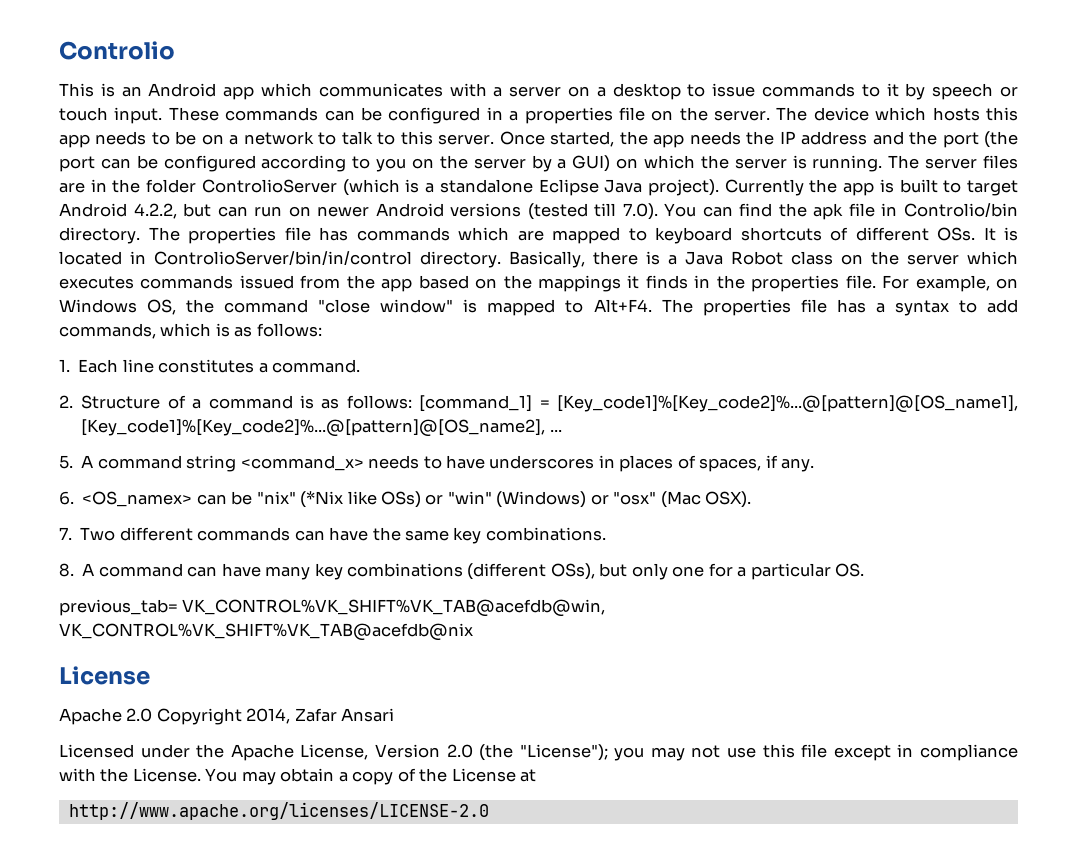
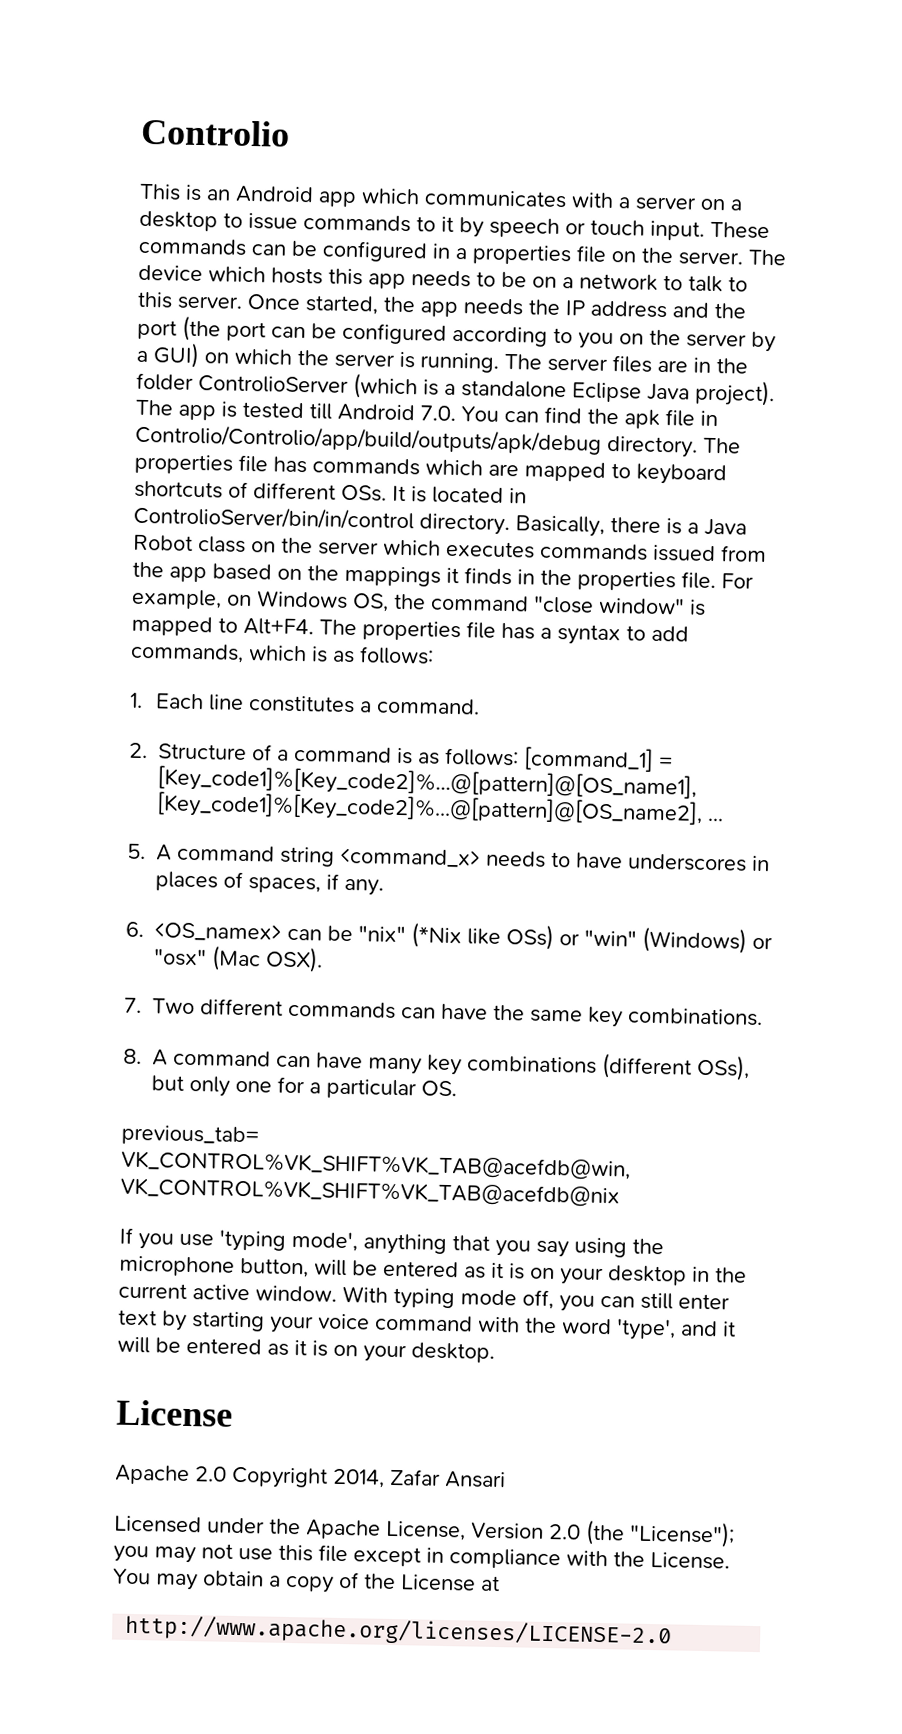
[724,179,1018,196] [59,203,658,220] Currently the app is built to target Android 4.2.2, but can run on newer Android versions (tested till 7.0). -> [135,399,456,422] The app is tested till Android 7.0.
[903,203,1018,217] Controlio/bin -> [135,423,602,455] Controlio/Controlio/app/build/outputs/apk/debug
(473, 632) none -> [119,1227,664,1258] [119,1255,747,1286] [118,1282,730,1312] [118,1309,736,1341] [117,1336,495,1363] // If you use 'typing mode', anything that you say using the microphone button, will be entered as it is on your desktop in the current active window. With typing mode off, you can still enter text by starting your voice command with the word 'type', and it will be entered as it is on your desktop.

